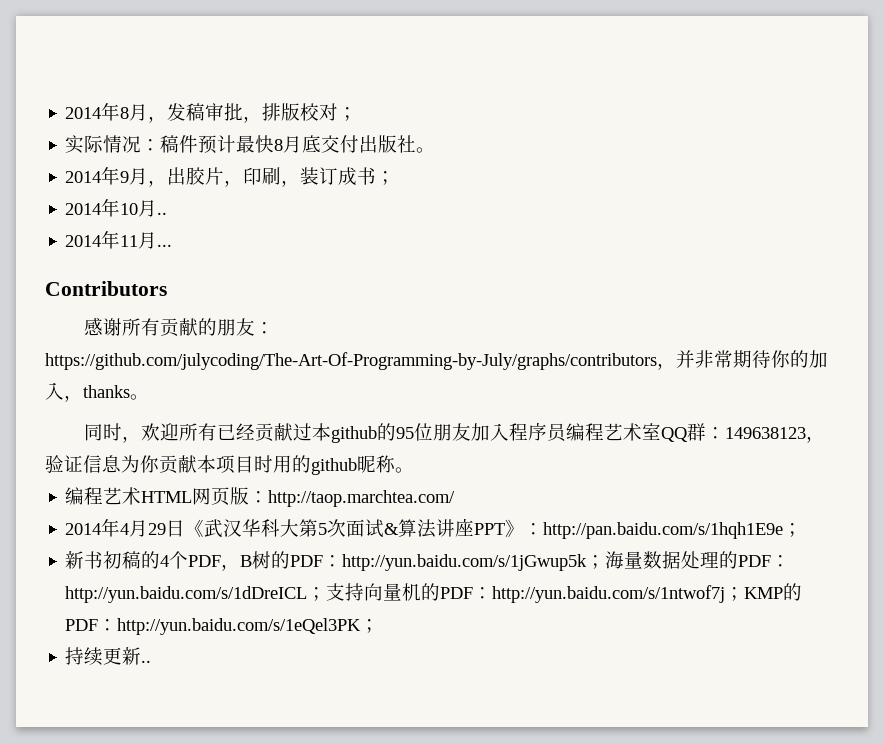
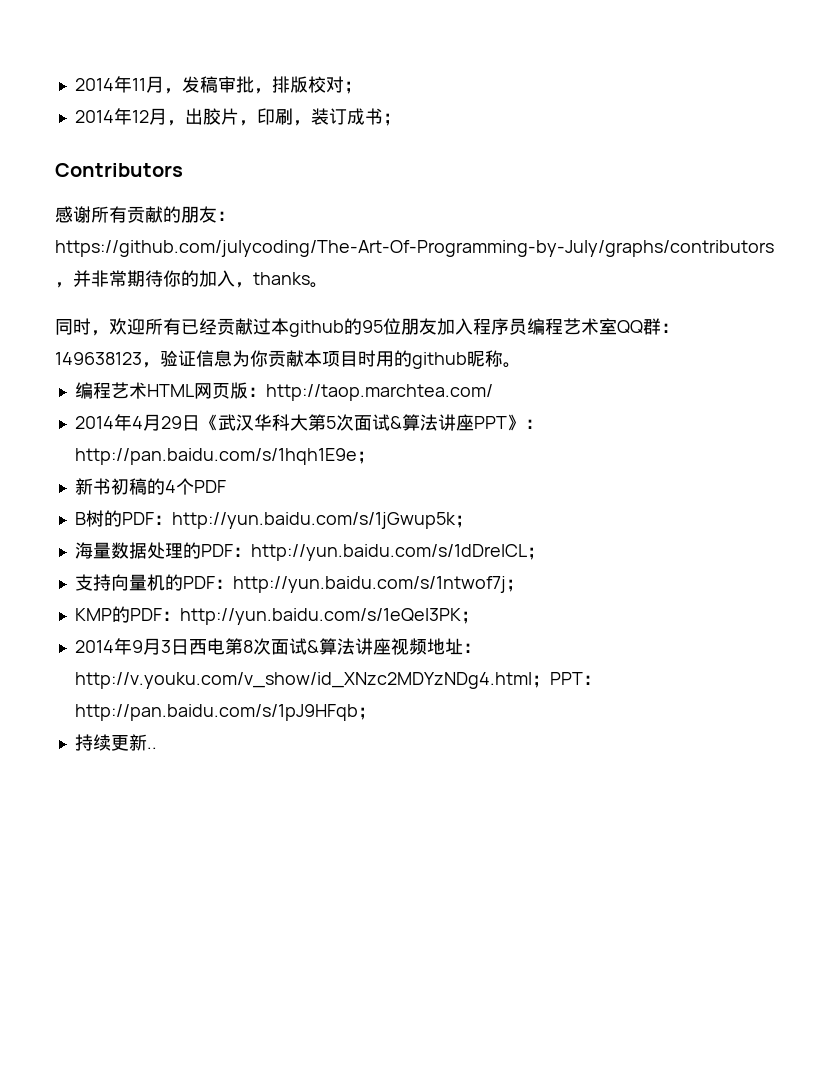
[65,102,130,121] 2014年8 -> [74,76,146,93] 2014年11
[65,135,436,154] [65,166,130,185] // 实际情况：稿件预计最快8月底交付出版社。 // 2014年9 -> [74,108,149,125] // 2014年12
[65,198,168,217] [65,230,173,249] // 2014年10月.. // 2014年11月... -> (401, 119) none
[221,564,241,571] ， -> (226, 486) //
(606, 562) none -> (473, 521) //
(327, 594) none -> (545, 553) //
(745, 594) none -> (524, 585) //
(380, 626) none -> [74,638,481,655] [74,672,601,689] [74,704,376,721] // 2014年9月3日西电第8次面试&算法讲座视频地址：http://v.youku.com/v_show/id_XNzc2MDYzNDg4.html；PPT：http://pan.baidu.com/s/1pJ9HFqb；

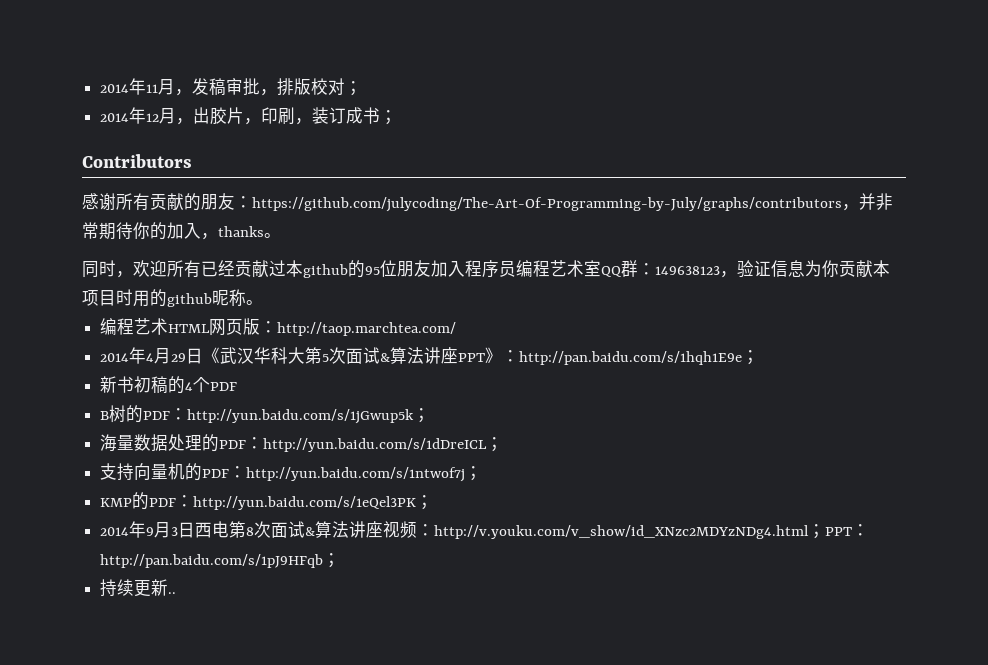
[426,638,463,655] 地址 -> (418, 529) none

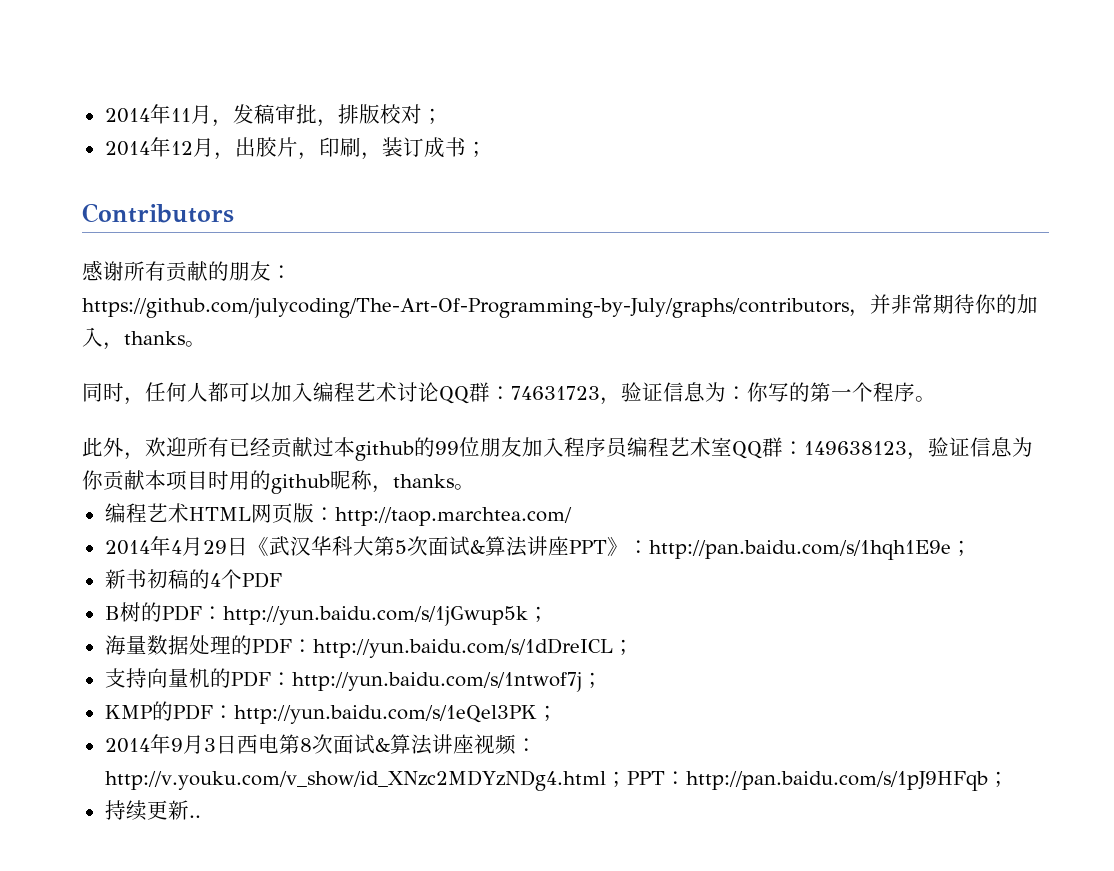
(133, 274) none -> [145,382,936,405] [82,437,145,460] 任何人都可以加入编程艺术讨论QQ群：74631723，验证信息为：你写的第一个程序。 // 此外，
[365,266,380,275] 95 -> [435,441,459,455] 99
(246, 297) none -> [372,474,454,493] ，thanks

